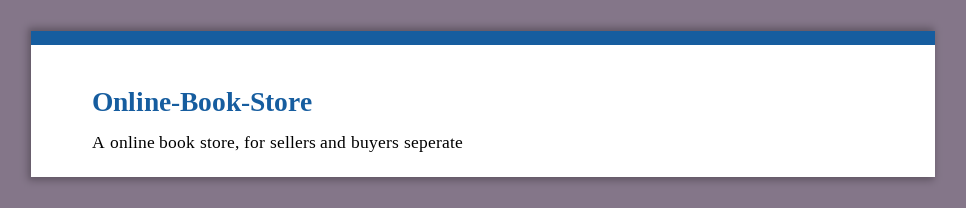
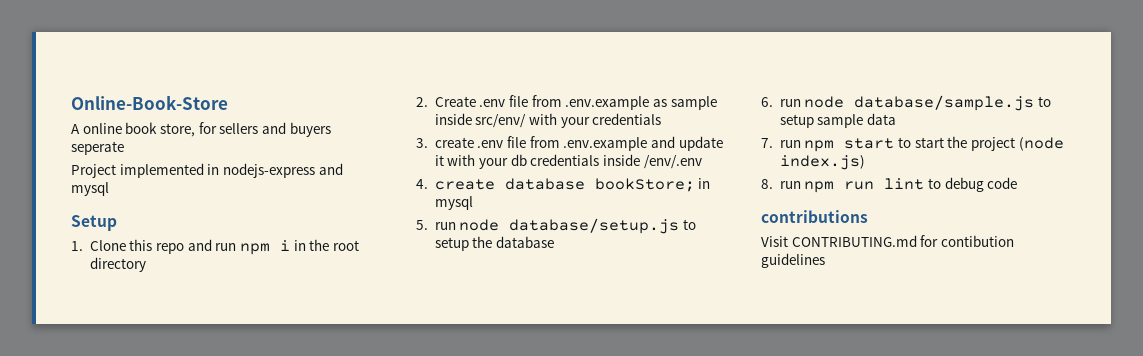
(463, 145) none -> [71,163,343,178] [71,182,109,196] [71,215,117,231] [71,239,359,255] [89,257,146,272] [416,95,717,110] [434,113,662,128] [416,136,723,151] [434,154,702,169] [416,178,711,192] [434,196,473,210] [416,218,697,234] [434,236,555,251] [761,95,1052,111] [779,113,897,128] [761,136,1064,152] [779,155,865,170] [761,177,1018,193] [761,210,868,223] [761,235,1014,247] [761,253,825,268] // Project implemented in nodejs-express and mysql // Setup // 1. Clone this repo and run npm i in the root directory // 2. Create .env file from .env.example as sample inside src/env/ with your credentials // 3. create .env file from .env.example and update it with your db credentials inside /env/.env // 4. create database bookStore; in mysql // 5. run node database/setup.js to setup the database // 6. run node database/sample.js to setup sample data // 7. run npm start to start the project (node index.js) // 8. run npm run lint to debug code // contributions // Visit CONTRIBUTING.md for contibution guidelines

